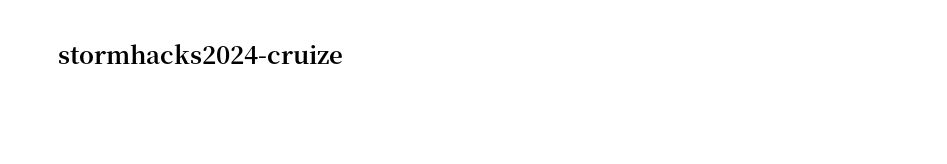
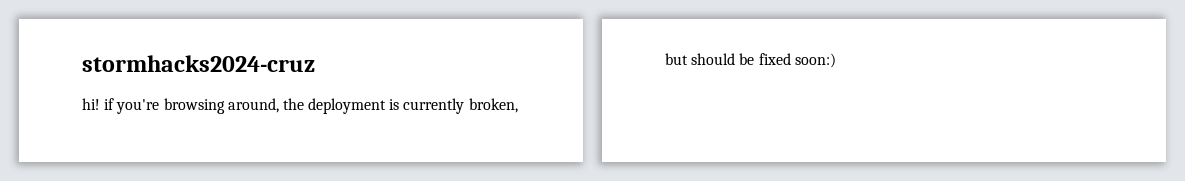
[58,44,343,64] stormhacks2024-cruize -> [82,55,315,72] [82,98,518,114] [665,53,836,68] stormhacks2024-cruz // hi! if you're browsing around, the deployment is currently broken, but should be fixed soon:)

